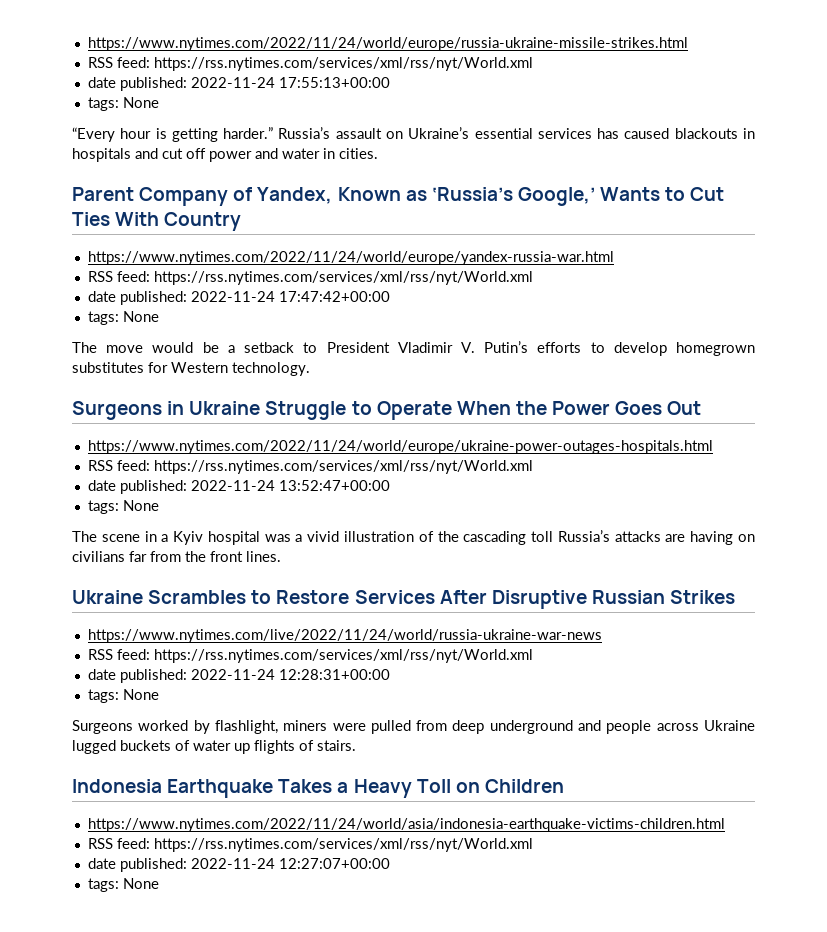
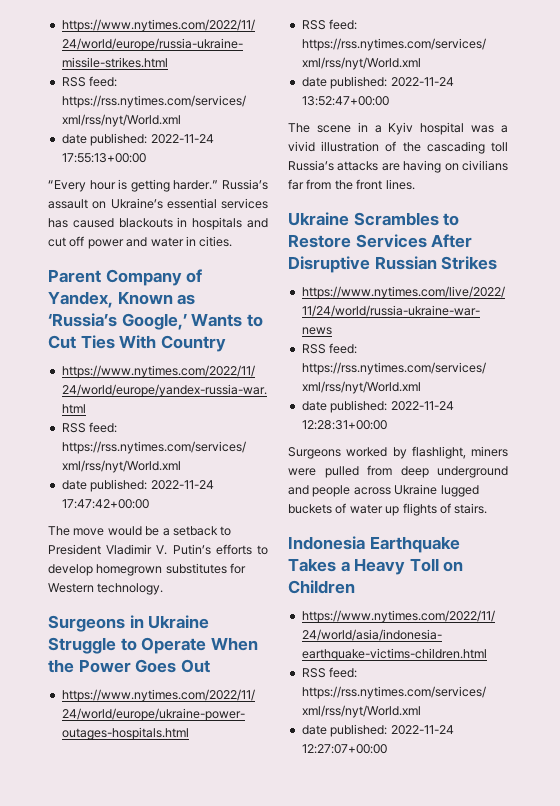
[87,97,159,111] // tags: None -> (146, 158) none
[87,311,159,325] // tags: None -> (149, 504) none
[87,500,159,514] // tags: None -> (389, 101) none
[87,689,159,703] // tags: None -> (387, 425) none
[87,878,159,892] // tags: None -> (387, 749) none

